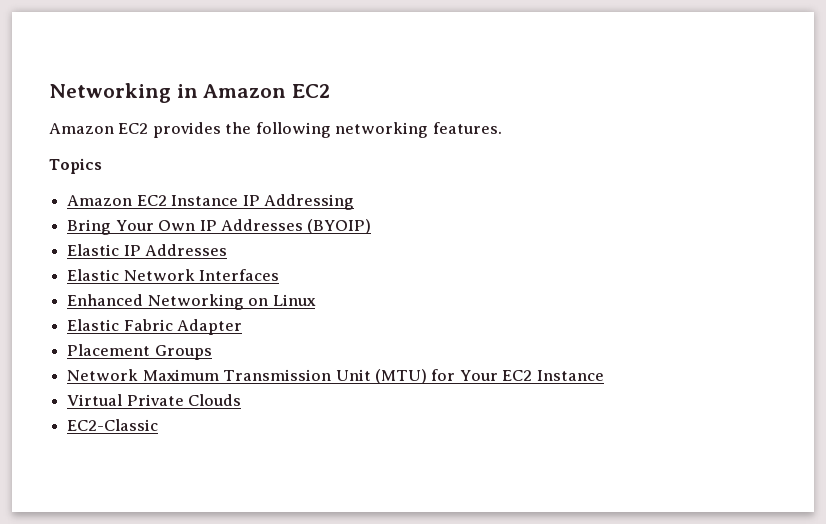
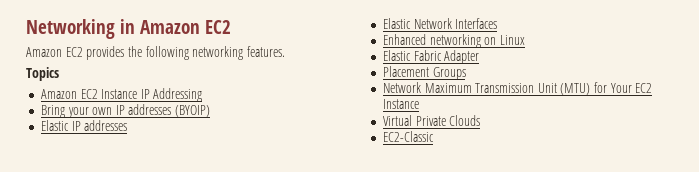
[115,219,303,231] Your Own IP Addresses -> [67,104,172,118] your own IP addresses
[145,244,228,256] Addresses -> [84,120,128,131] addresses
[147,294,244,310] Networking -> [429,34,481,48] networking

